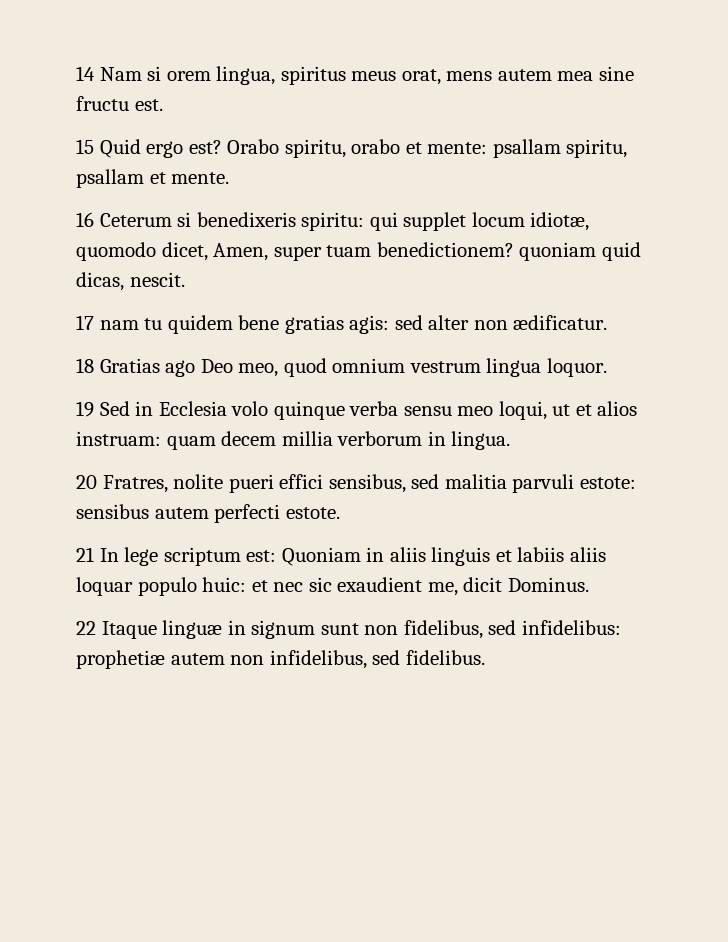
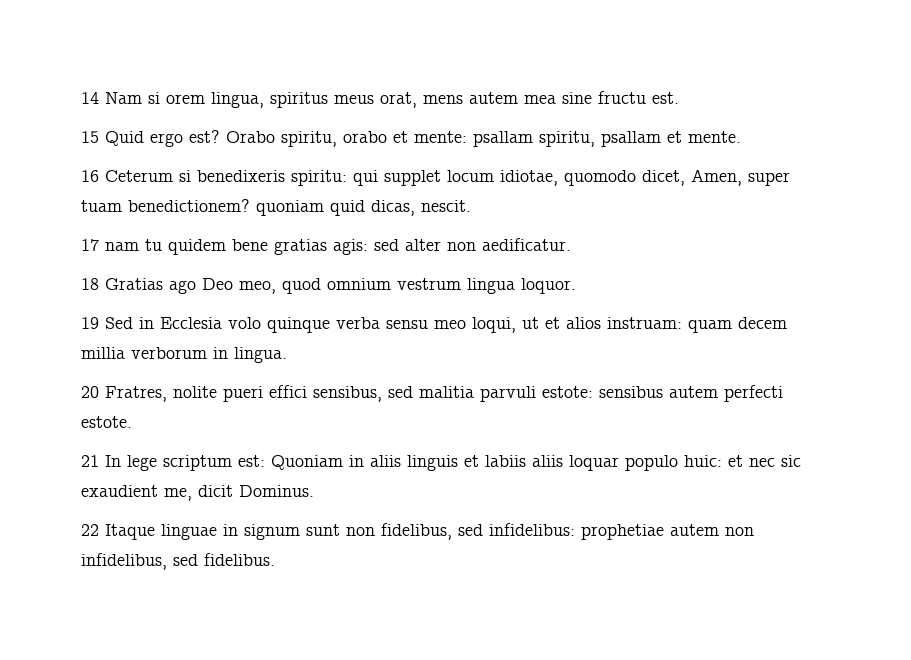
[530,212,590,231] idiotæ, -> [500,170,558,186] idiotae,
[513,315,608,330] ædificatur. -> [482,238,571,251] aedificatur.
[162,620,223,639] linguæ -> [161,524,217,540] linguae
[76,650,165,669] prophetiæ -> [581,524,664,540] prophetiae

